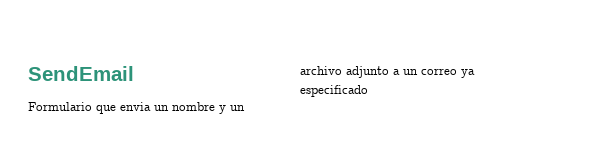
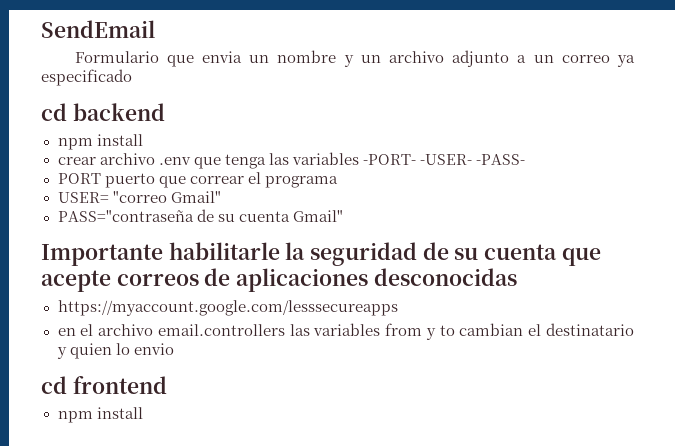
(368, 91) none -> [41,103,165,121] [57,134,143,150] [57,152,525,169] [57,172,338,188] [57,191,221,203] [57,209,343,222] [41,242,601,266] [41,268,517,292] [57,300,398,316] [57,323,634,340] [56,343,174,359] [41,376,167,394] [57,407,143,423] // cd backend // npm install // crear archivo .env que tenga las variables -PORT- -USER- -PASS- // PORT puerto que correar el programa // USER= "correo Gmail" // PASS="contraseña de su cuenta Gmail" // Importante habilitarle la seguridad de su cuenta que acepte correos de aplicaciones desconocidas // https://myaccount.google.com/lesssecureapps // en el archivo email.controllers las variables from y to cambian el destinatario y quien lo envio // cd frontend // npm install

